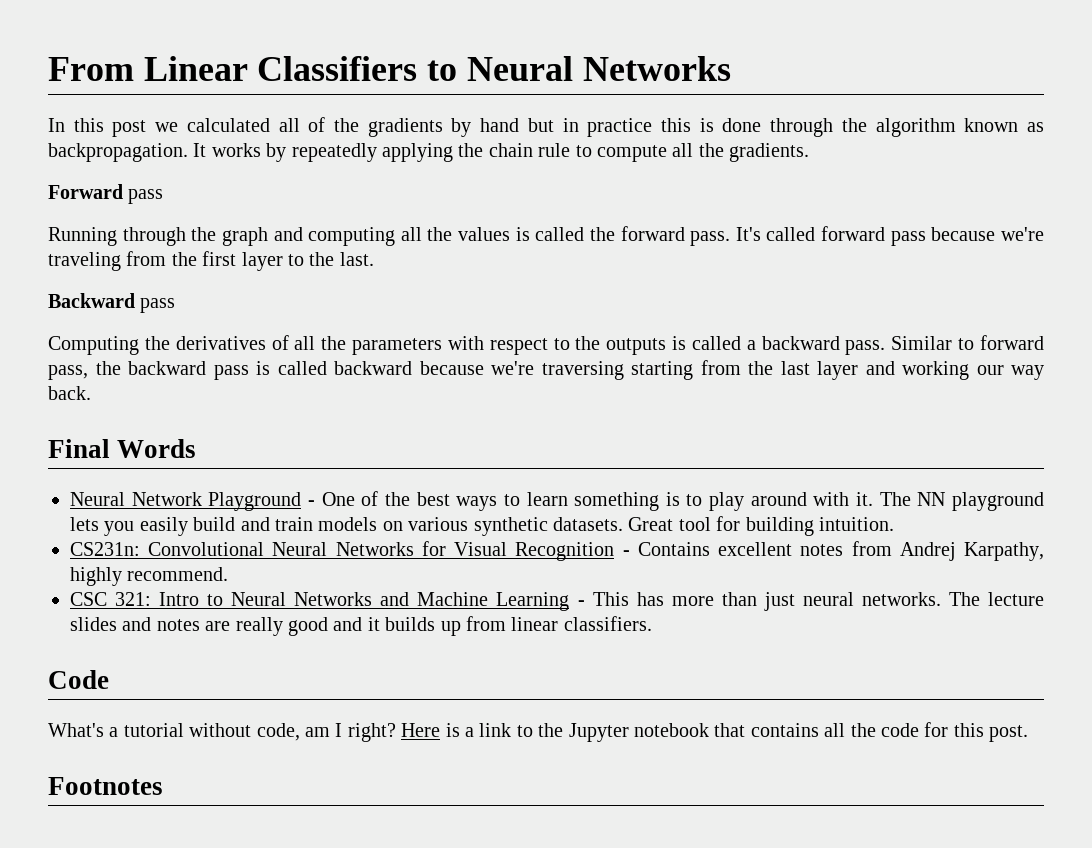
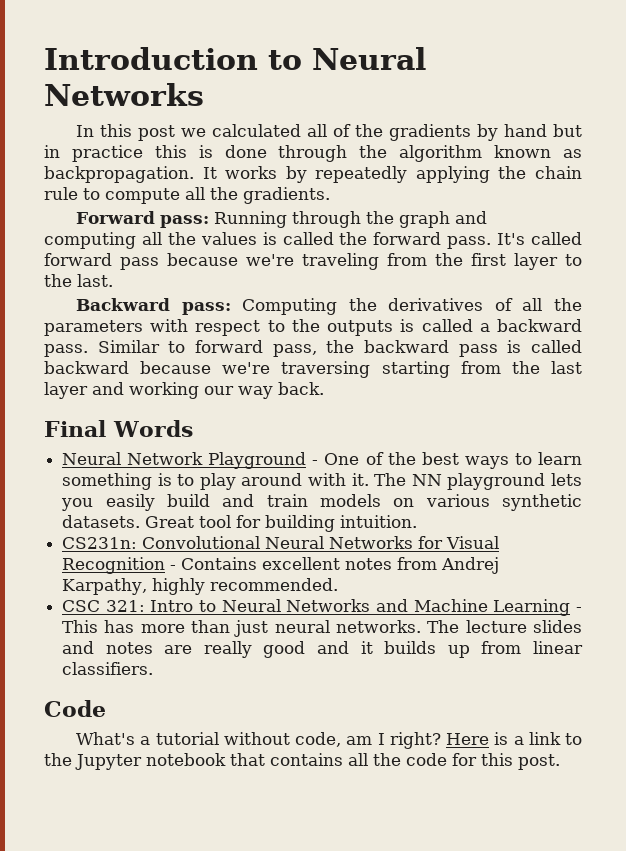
[48,56,418,81] From Linear Classifiers -> [44,47,258,70] Introduction
[128,189,164,204] pass // -> [160,215,210,228] pass:
[140,298,176,313] pass // -> [181,302,231,315] pass:
[127,567,229,581] recommend. -> [210,578,339,591] recommended.
[48,777,163,795] // Footnotes -> (560, 762) none

